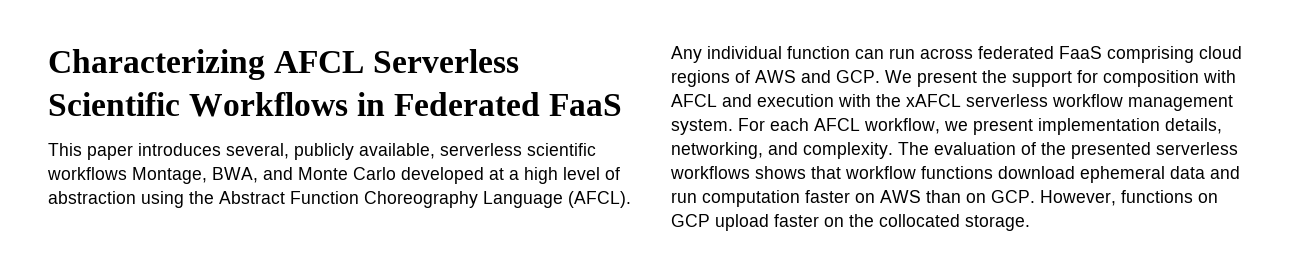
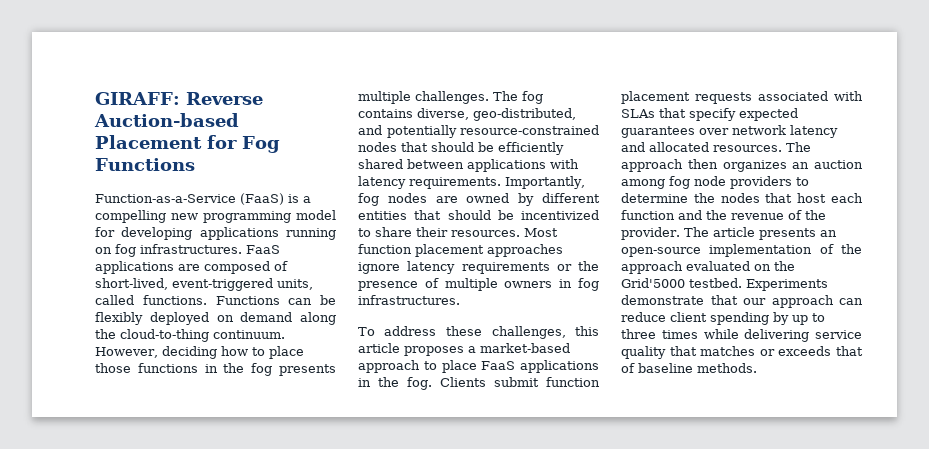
[48,49,520,80] [48,92,623,117] [48,143,596,160] [47,167,620,184] [48,191,631,208] [671,46,1242,63] [671,70,1236,87] [671,94,1233,111] [671,118,1222,135] [671,142,1238,159] [670,166,1240,183] [671,190,1218,207] [671,214,1030,231] Characterizing AFCL Serverless Scientific Workflows in Federated FaaS // This paper introduces several, publicly available, serverless scientific workflows Montage, BWA, and Monte Carlo developed at a high level of abstraction using the Abstract Function Choreography Language (AFCL). Any individual function can run across federated FaaS comprising cloud regions of AWS and GCP. We present the support for composition with AFCL and execution with the xAFCL serverless workflow management system. For each AFCL workflow, we present implementation details, networking, and complexity. The evaluation of the presented serverless workflows shows that workflow functions download ephemeral data and run computation faster on AWS than on GCP. However, functions on GCP upload faster on the collocated storage. -> [95,92,263,105] [94,113,239,127] [95,135,280,153] [95,158,195,171] [95,193,311,205] [95,210,336,223] [95,227,336,240] [95,244,280,257] [95,261,288,274] [95,278,313,291] [95,295,336,305] [95,312,336,325] [95,329,285,342] [95,346,304,359] [95,363,336,376] [358,91,543,104] [358,108,576,121] [358,125,599,138] [358,142,564,155] [358,159,579,172] [358,176,585,189] [358,193,600,206] [358,210,599,220] [358,227,558,237] [358,244,563,257] [358,261,599,274] [358,278,599,291] [358,295,460,305] [358,326,599,339] [358,343,570,356] [358,360,599,373] [358,377,600,390] [621,91,863,104] [621,108,798,121] [621,125,838,138] [621,142,811,152] [621,159,863,172] [621,176,809,189] [621,193,863,203] [621,210,826,220] [621,227,837,240] [621,244,862,257] [621,261,795,274] [621,278,828,291] [621,295,863,308] [621,312,825,325] [621,329,862,342] [621,346,863,359] [621,363,757,373] GIRAFF: Reverse Auction-based Placement for Fog Functions // Function-as-a-Service (FaaS) is a compelling new programming model for developing applications running on fog infrastructures. FaaS applications are composed of short-lived, event-triggered units, called functions. Functions can be flexibly deployed on demand along the cloud-to-thing continuum. However, deciding how to place those functions in the fog presents multiple challenges. The fog contains diverse, geo-distributed, and potentially resource-constrained nodes that should be efficiently shared between applications with latency requirements. Importantly, fog nodes are owned by different entities that should be incentivized to share their resources. Most function placement approaches ignore latency requirements or the presence of multiple owners in fog infrastructures. // To address these challenges, this article proposes a market-based approach to place FaaS applications in the fog. Clients submit function placement requests associated with SLAs that specify expected guarantees over network latency and allocated resources. The approach then organizes an auction among fog node providers to determine the nodes that host each function and the revenue of the provider. The article presents an open-source implementation of the approach evaluated on the Grid'5000 testbed. Experiments demonstrate that our approach can reduce client spending by up to three times while delivering service quality that matches or exceeds that of baseline methods.

